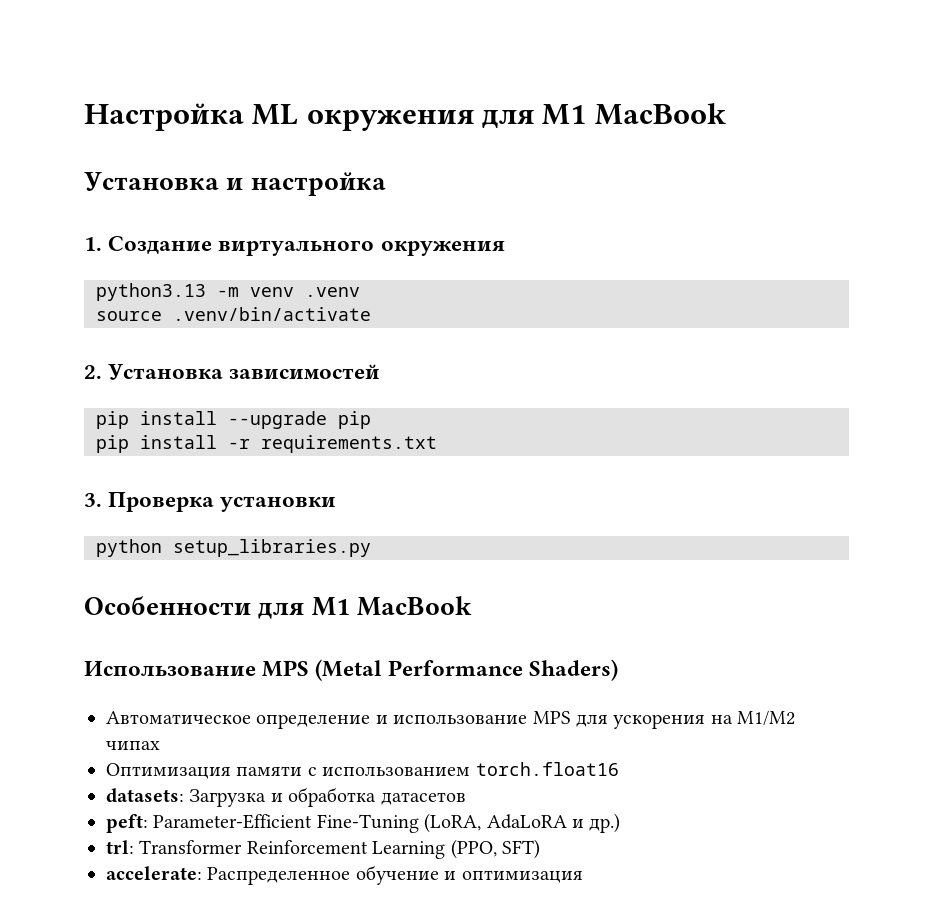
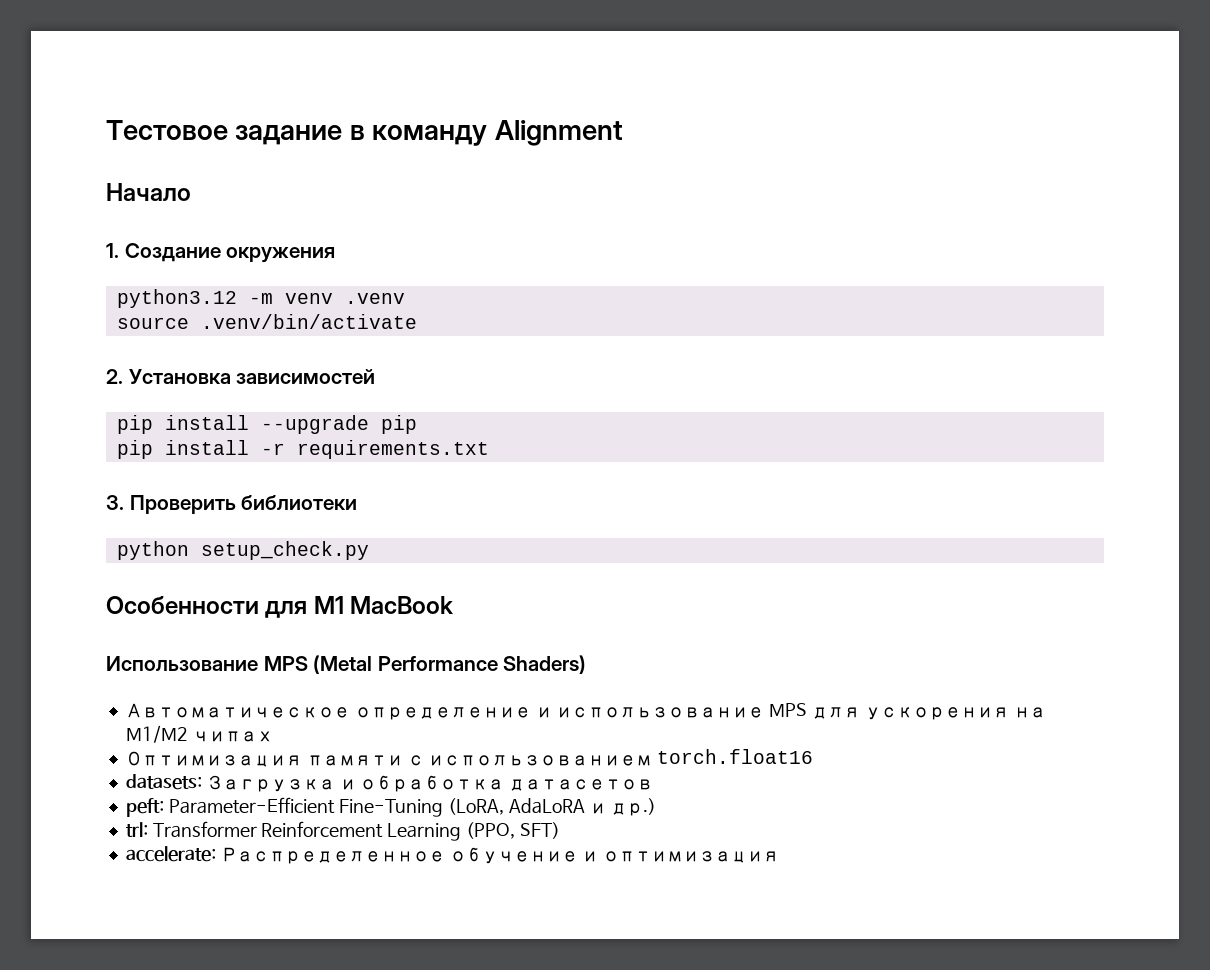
[84,103,726,131] [84,172,386,196] Настройка ML окружения для M1 MacBook // Установка и настройка -> [106,120,623,146] [106,183,191,201] Тестовое задание в команду Alignment // Начало
[218,240,375,256] виртуального -> (221, 252) none
[96,283,206,301] python3.13 -> [116,289,237,308] python3.12
[108,492,337,512] Проверка установки -> [129,495,358,514] Проверить библиотеки
[173,539,371,557] setup_libraries.py -> [200,541,369,560] setup_check.py

